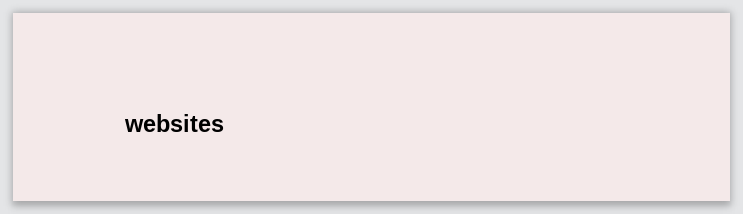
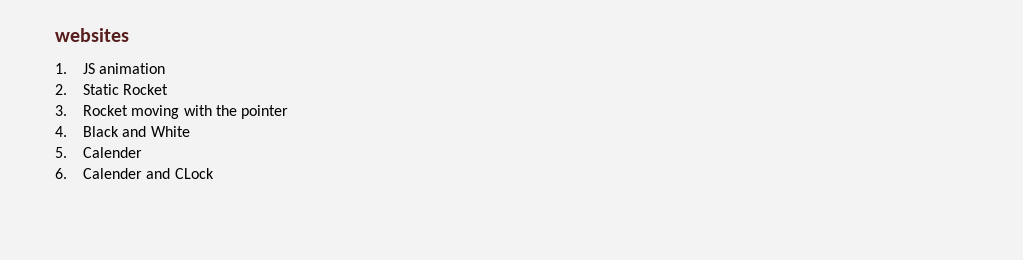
(224, 123) none -> [55,63,166,74] [55,84,169,95] [55,105,289,119] [55,126,190,137] [55,147,143,158] [55,168,214,179] // 1. JS animation // 2. Static Rocket // 3. Rocket moving with the pointer // 4. Black and White // 5. Calender // 6. Calender and CLock

